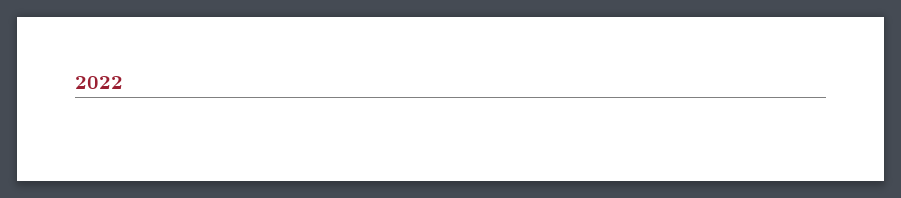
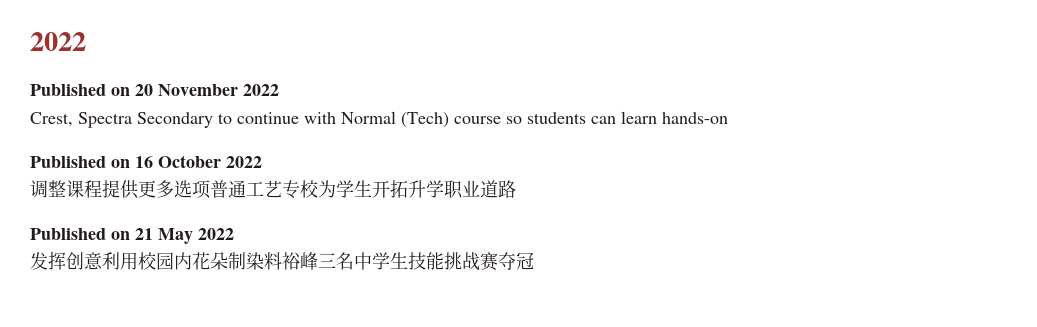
[75,76,123,89] 2022 -> [30,32,86,51] [30,84,279,96] [30,111,728,128] [30,155,262,168] [30,180,516,199] [30,228,234,244] [30,251,534,271] 2022 // Published on 20 November 2022 // Crest, Spectra Secondary to continue with Normal (Tech) course so students can learn hands-on // Published on 16 October 2022 // 调整课程提供更多选项普通工艺专校为学生开拓升学职业道路 // Published on 21 May 2022 // 发挥创意利用校园内花朵制染料裕峰三名中学生技能挑战赛夺冠

